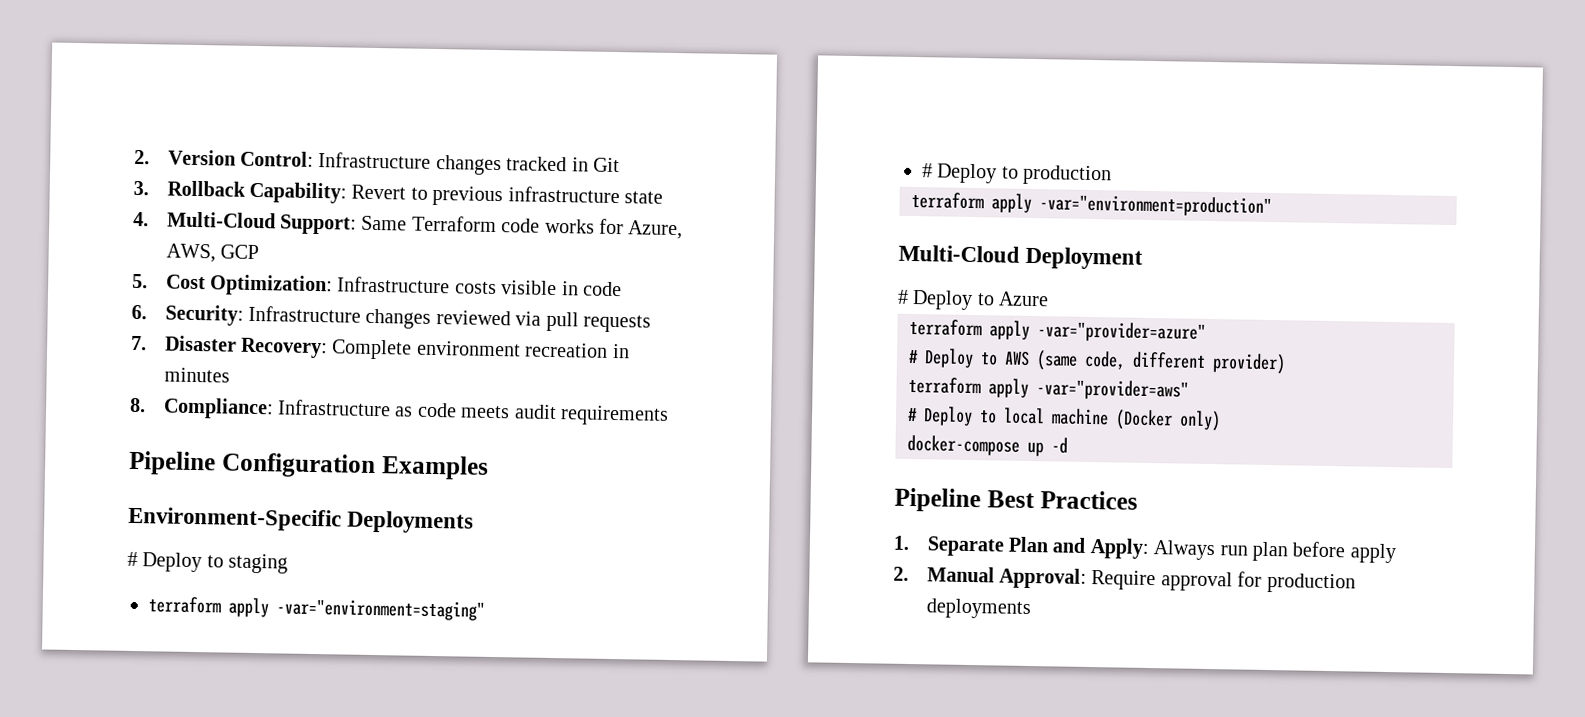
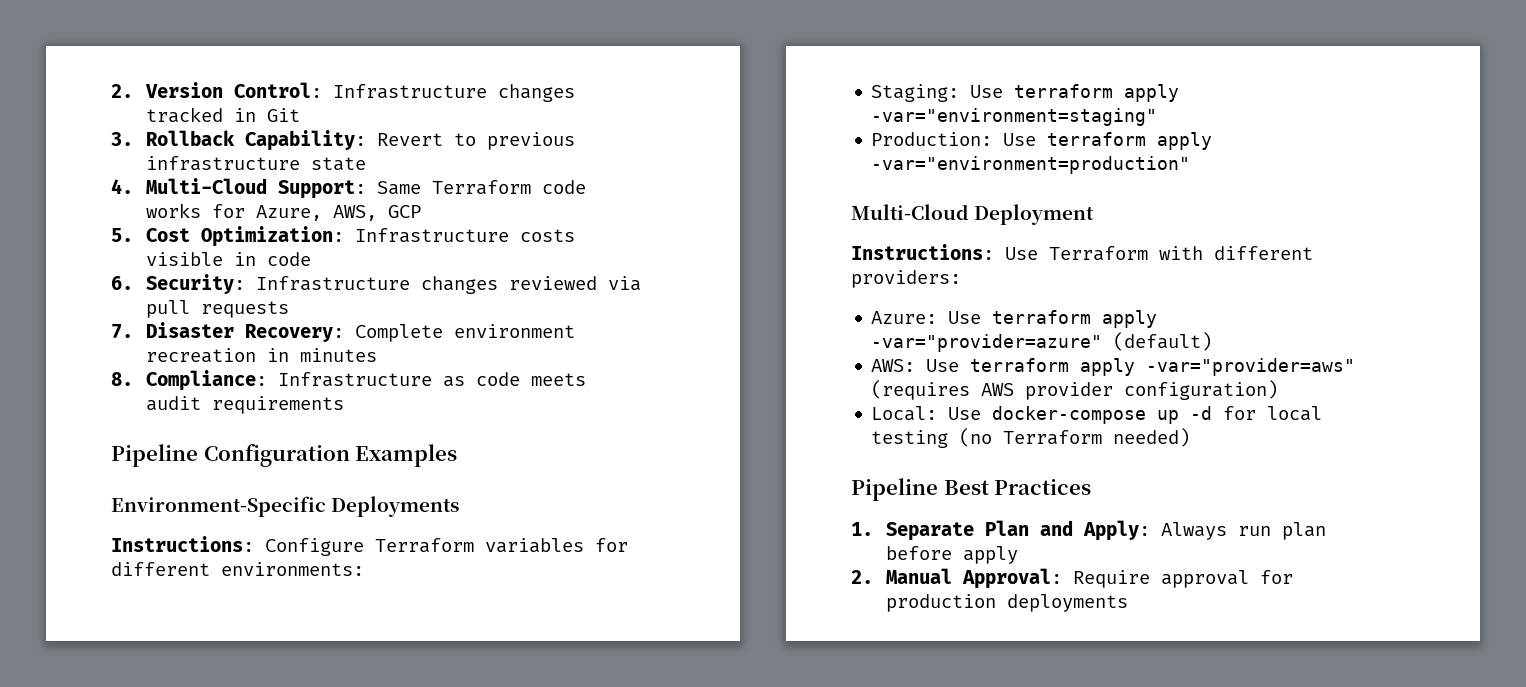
[127,551,289,574] # Deploy to staging // -> [111,536,628,556] [111,562,364,576] [871,84,1004,102] Instructions: Configure Terraform variables for different environments: // Staging: Use
[922,163,1113,186] # Deploy to production // -> [871,132,1037,146] Production: Use
[897,289,1050,311] [909,318,1206,343] [908,348,1286,375] [908,376,1189,401] [907,406,1221,432] [907,434,1068,457] # Deploy to Azure // terraform apply -var="provider=azure" // # Deploy to AWS (same code, different provider) // terraform apply -var="provider=aws" // # Deploy to local machine (Docker only) // docker-compose up -d -> [851,244,1313,261] [851,270,961,288] [871,310,1158,328] [871,332,1213,352] [871,358,1356,376] [871,380,1279,400] [871,406,1323,424] [871,428,1191,448] Instructions: Use Terraform with different providers: // Azure: Use terraform apply -var="provider=azure" (default) // AWS: Use terraform apply -var="provider=aws" (requires AWS provider configuration) // Local: Use docker-compose up -d for local testing (no Terraform needed)

